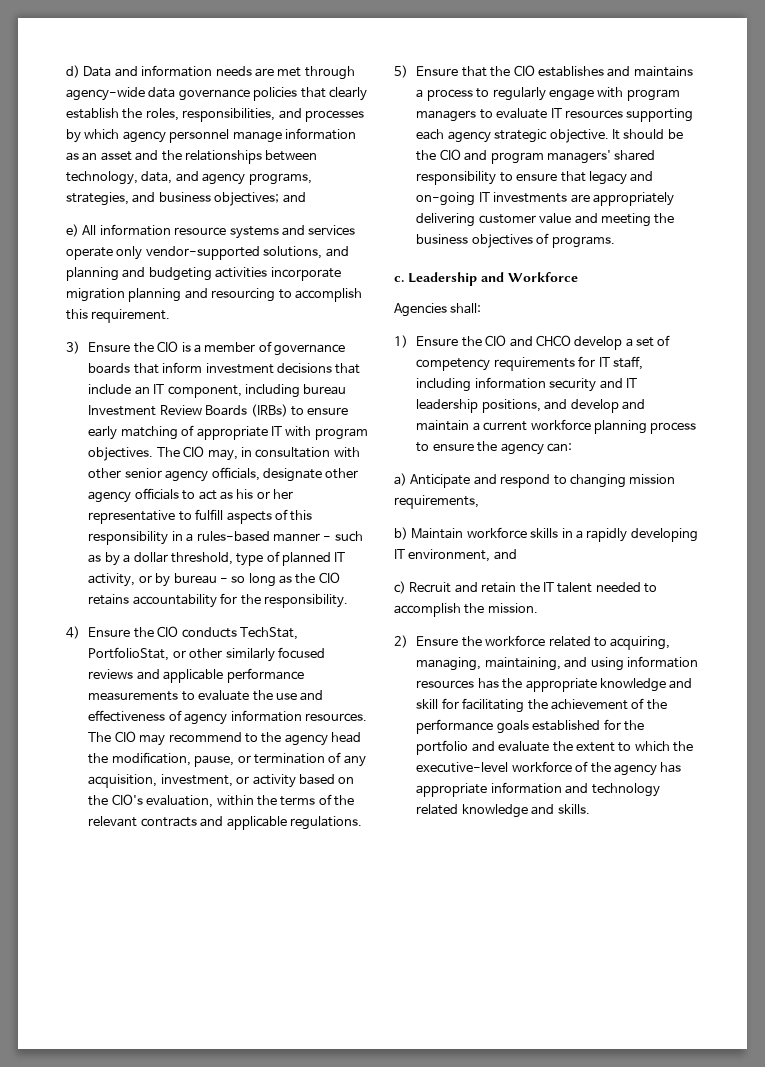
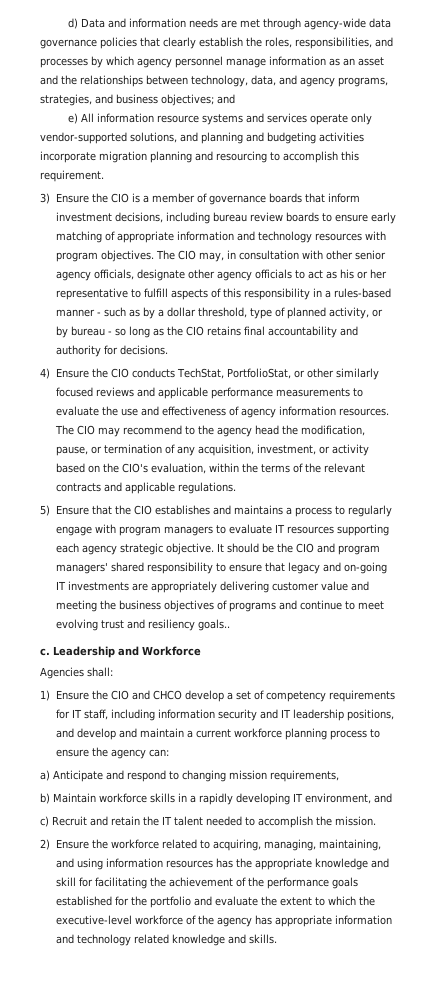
[276,363,361,374] [88,384,347,398] [88,404,288,417] decisions that include an IT component, including bureau Investment Review Boards (IRBs) -> [114,212,319,224] decisions, including bureau review boards
[270,426,282,436] IT -> [176,231,362,243] information and technology resources
[334,552,346,562] IT -> (326, 313) none
[132,593,348,608] accountability for the responsibility. -> [243,326,358,338] [55,345,168,357] final accountability and authority for decisions.
[551,236,615,248] programs. -> [228,600,384,612] [55,619,230,631] programs and continue to meet evolving trust and resiliency goals..

